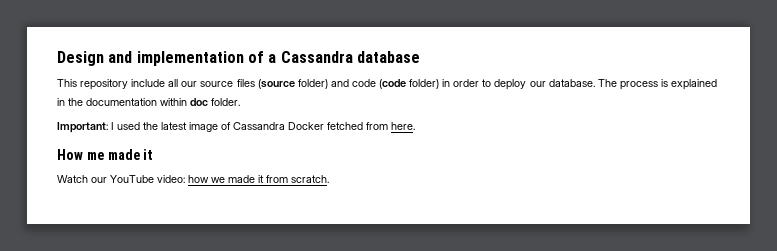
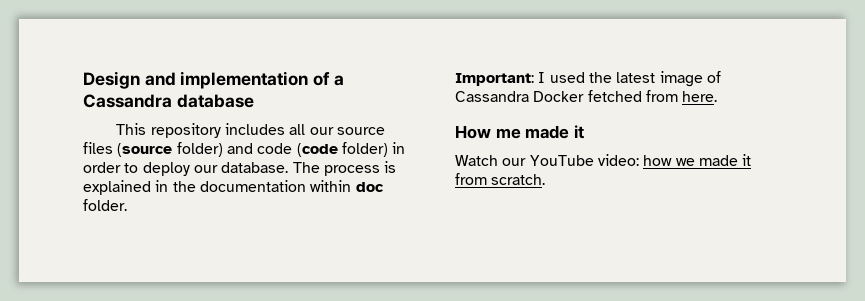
[131,79,166,87] include -> [225,123,286,135] includes

